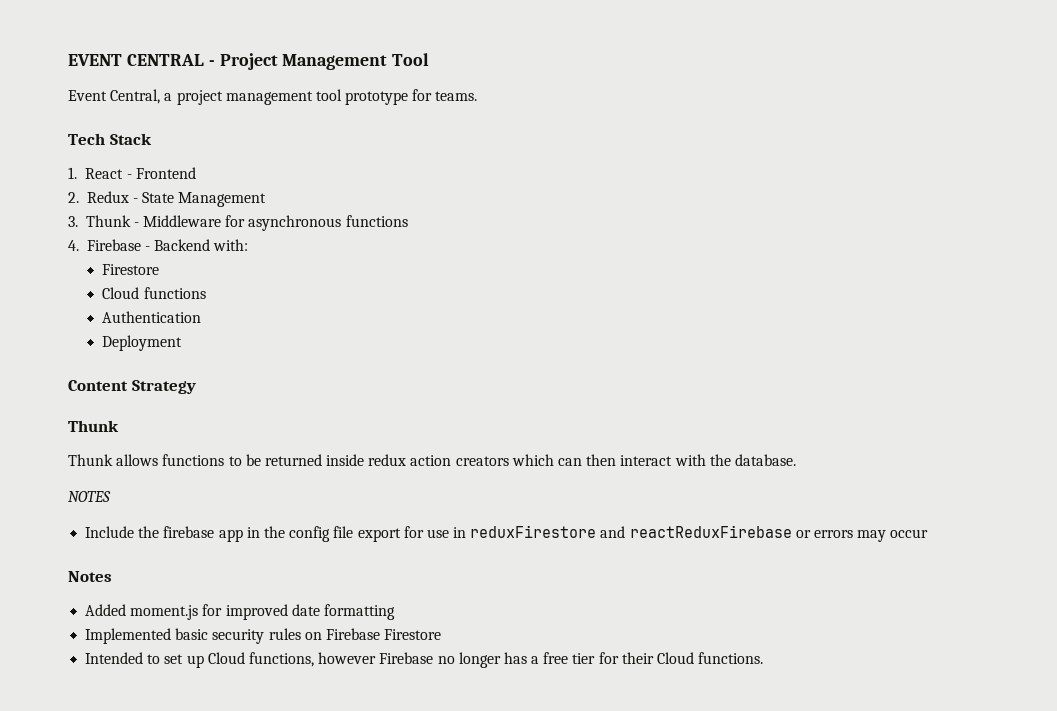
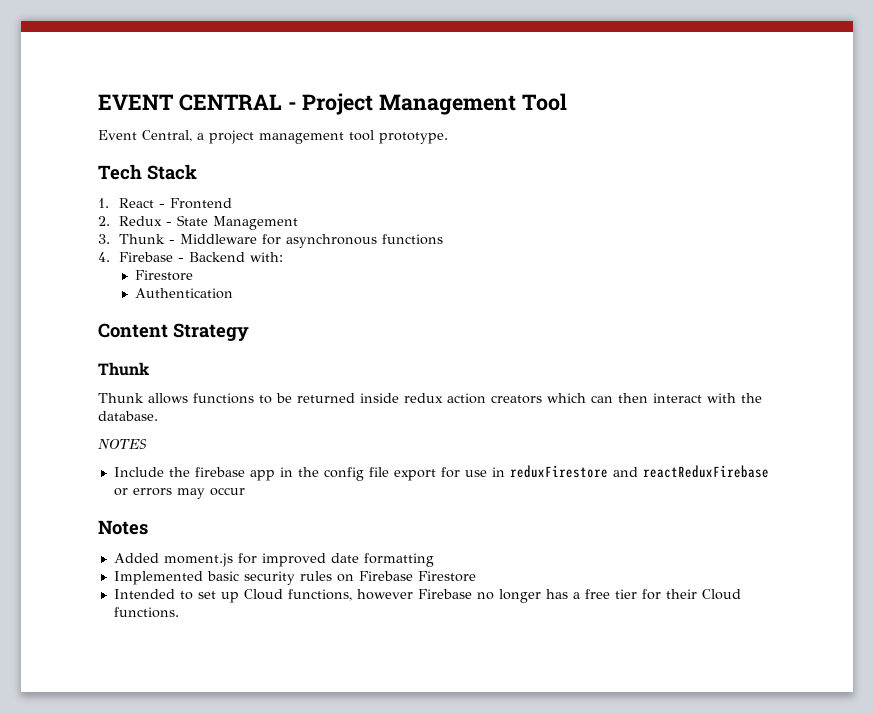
[345,89,478,105] prototype for teams. -> [379,132,448,144] prototype.
[102,287,206,299] // Cloud functions -> (194, 275) none
[102,335,183,351] // Deployment -> (234, 293) none

